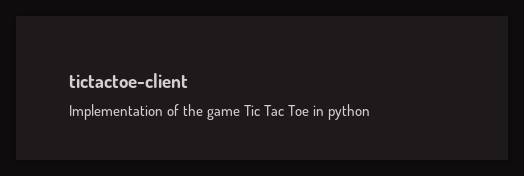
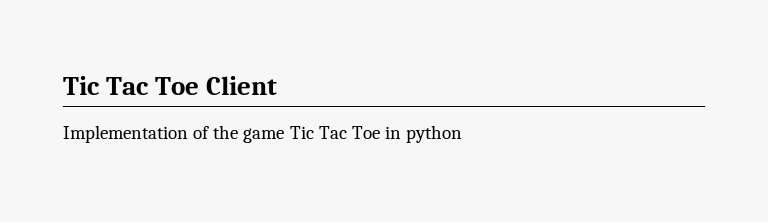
[69,73,188,88] tictactoe-client -> [63,76,278,95] Tic Tac Toe Client

